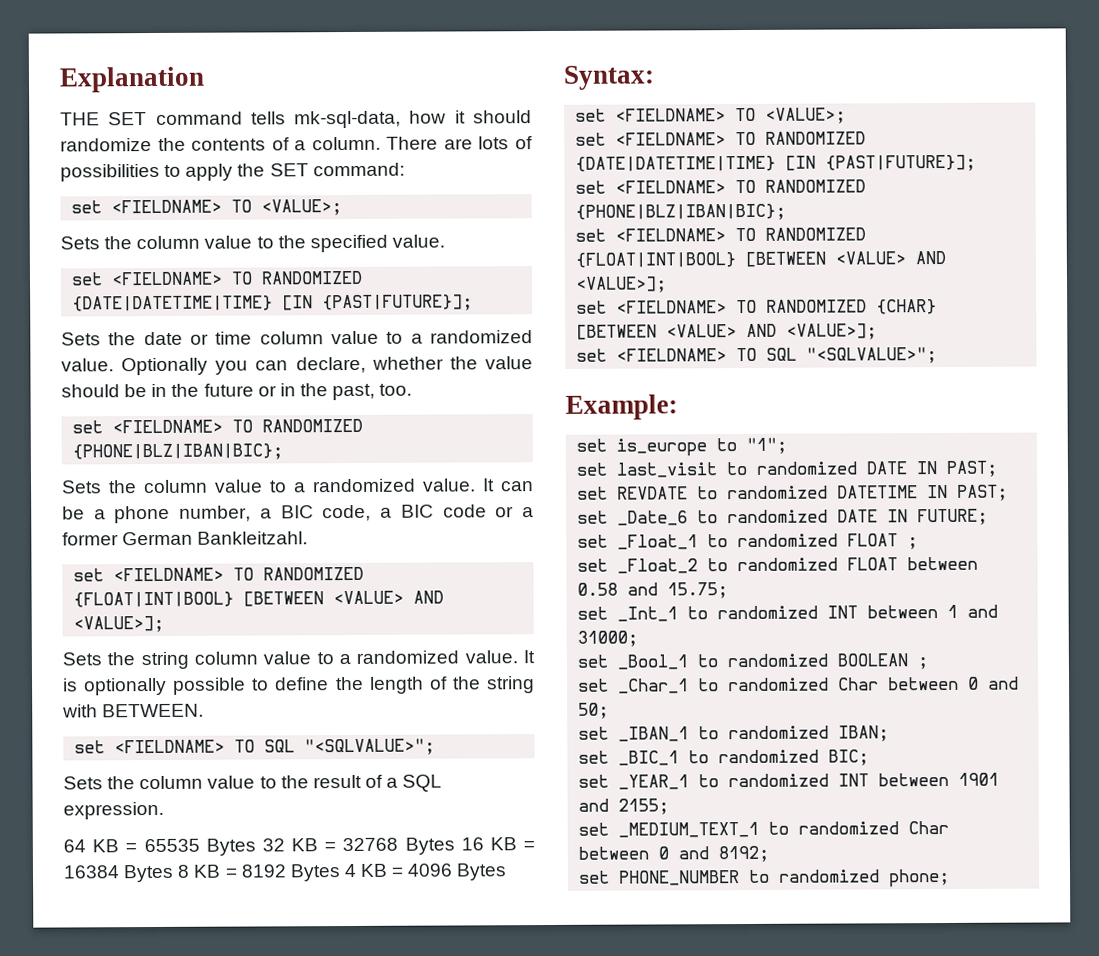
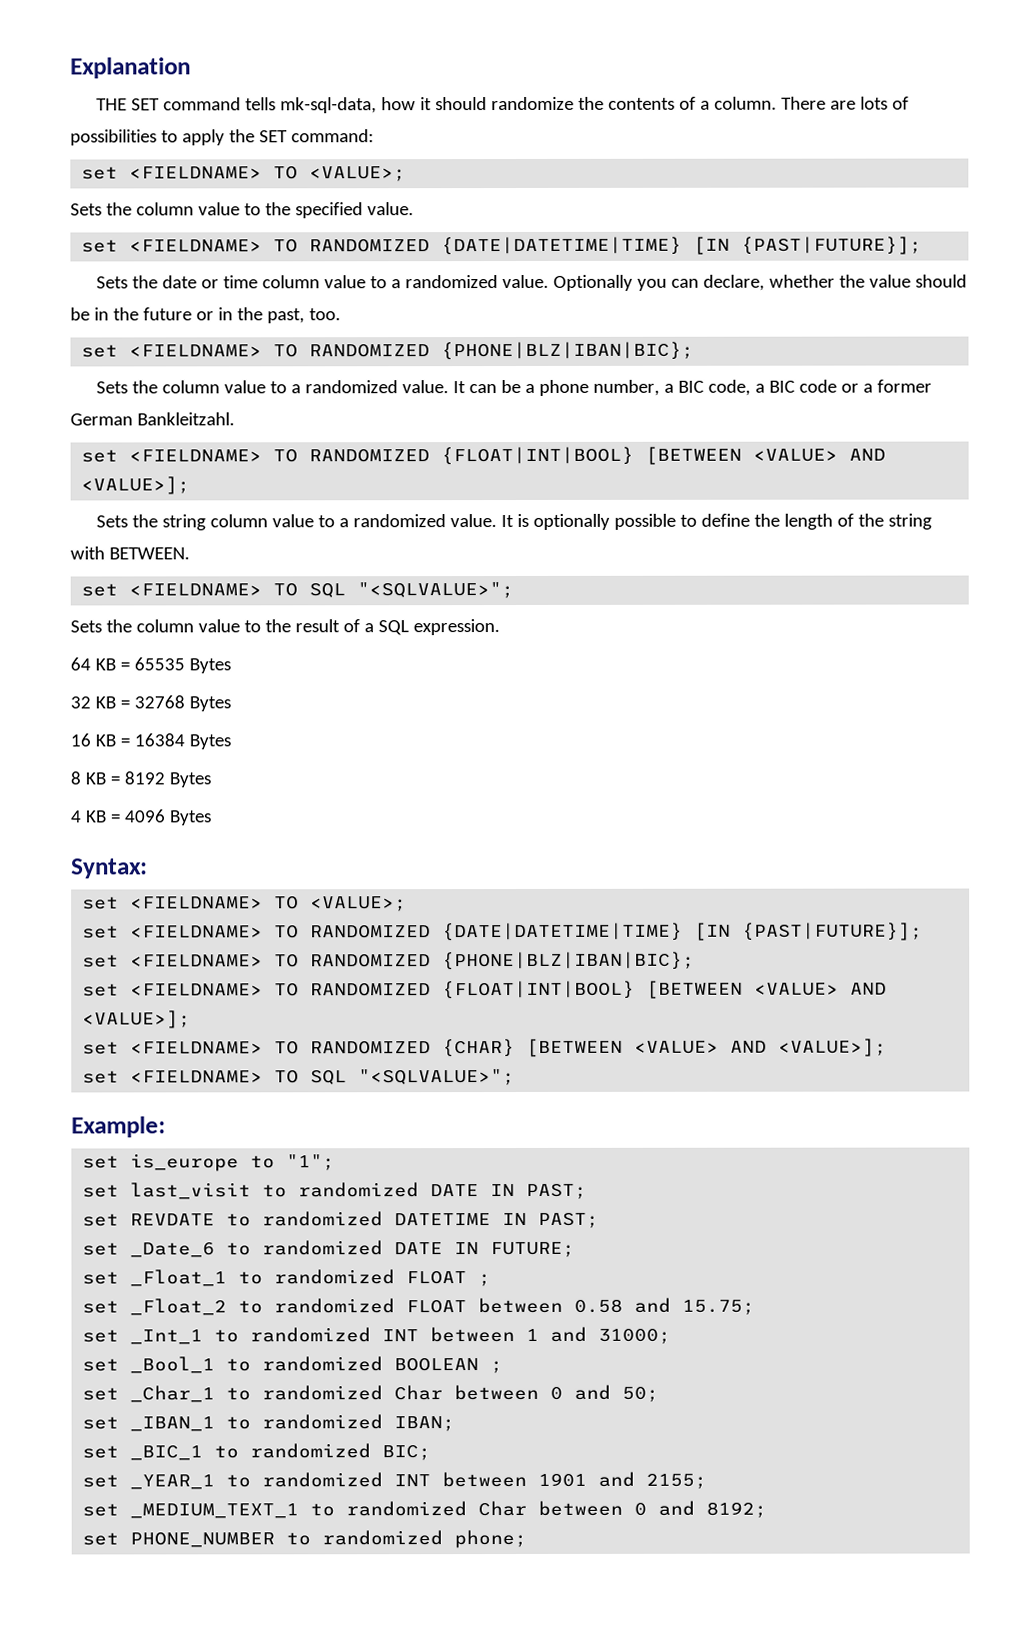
(256, 847) none -> (231, 666) //
(455, 846) none -> (231, 704) //
(175, 873) none -> (231, 742) //
(341, 873) none -> (211, 780) //

